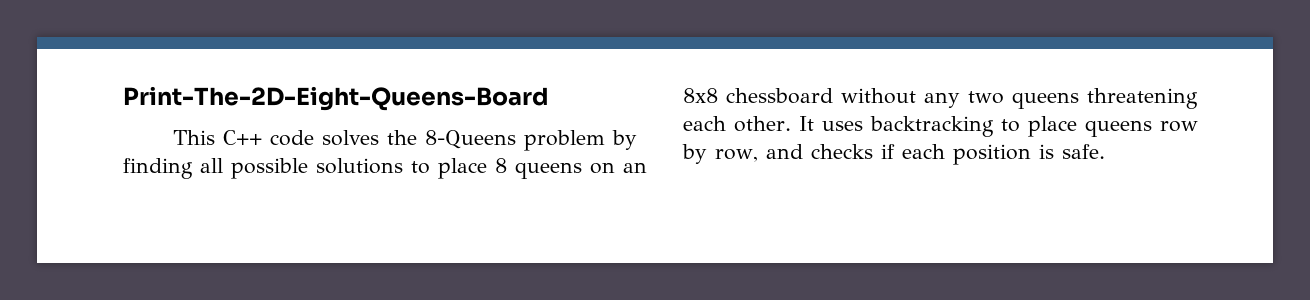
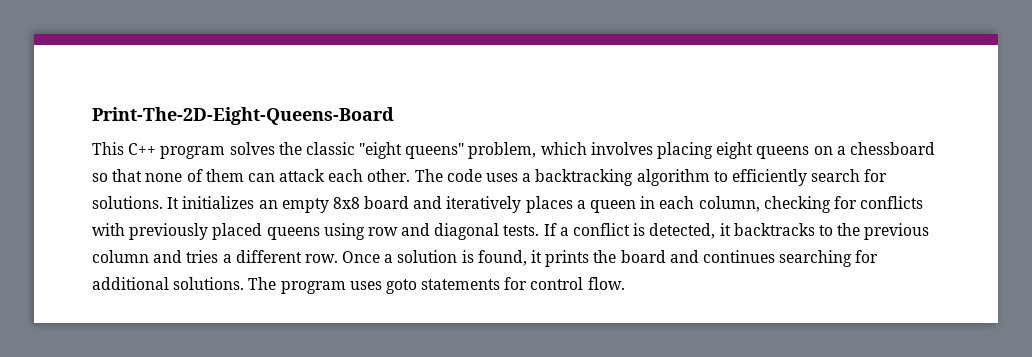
[270,130,315,146] code -> [160,146,226,159] program
[425,130,638,151] [123,158,647,179] [683,88,1198,109] [683,116,1198,137] [682,144,1105,165] 8-Queens problem by finding all possible solutions to place 8 queens on an 8x8 chessboard without any two queens threatening each other. It uses backtracking to place queens row by row, and checks if each position is safe. -> [305,142,935,159] [92,169,888,186] [92,196,924,213] [92,223,930,240] [92,250,879,267] [92,277,625,294] classic "eight queens" problem, which involves placing eight queens on a chessboard so that none of them can attack each other. The code uses a backtracking algorithm to efficiently search for solutions. It initializes an empty 8x8 board and iteratively places a queen in each column, checking for conflicts with previously placed queens using row and diagonal tests. If a conflict is detected, it backtracks to the previous column and tries a different row. Once a solution is found, it prints the board and continues searching for additional solutions. The program uses goto statements for control flow.

